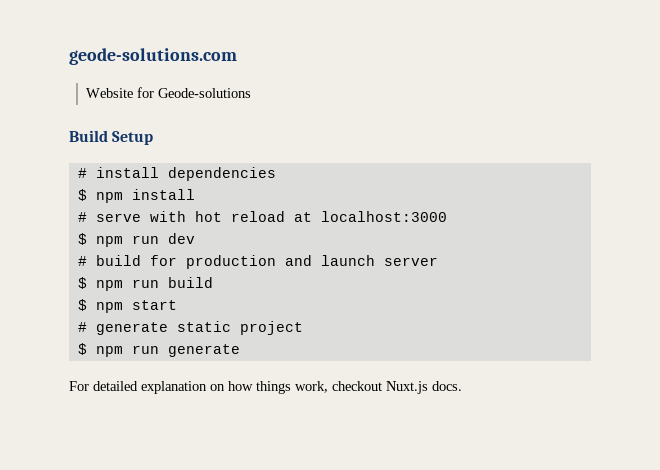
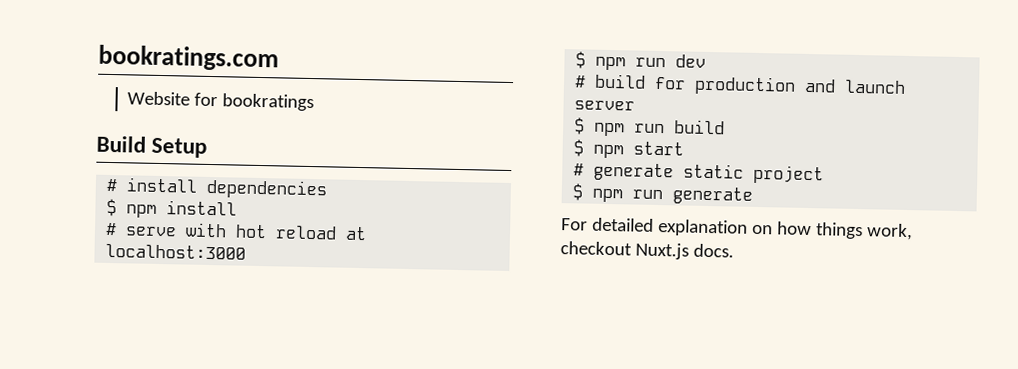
[69,48,237,65] geode-solutions.com -> [98,44,279,72] bookratings.com
[158,88,252,98] Geode-solutions -> [222,93,315,112] bookratings

